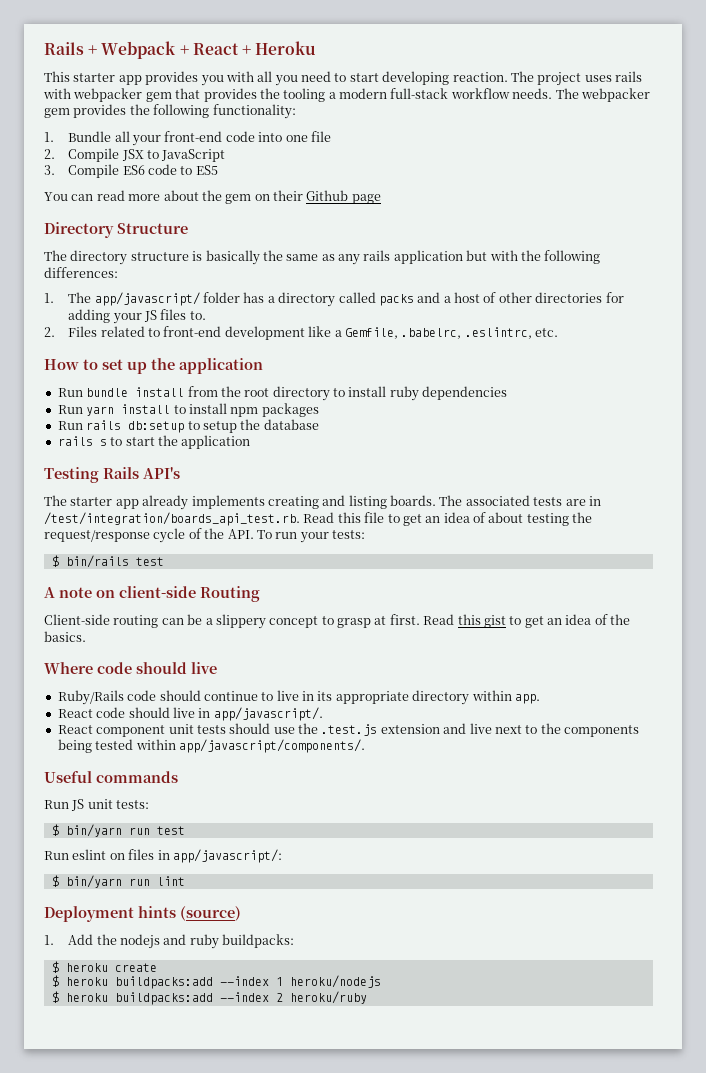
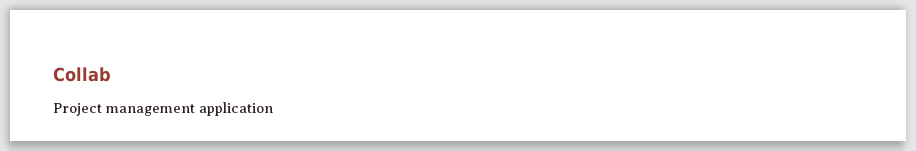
[44,41,317,59] [44,71,642,86] [43,88,650,102] [44,104,296,119] [44,131,331,146] [44,148,226,162] [44,164,218,178] [44,190,381,204] [44,222,188,238] [44,250,601,265] [44,267,118,278] [44,292,624,307] [68,309,206,324] [44,326,559,340] [44,358,263,374] [57,386,508,401] [57,403,319,417] [57,419,319,433] [57,435,251,449] [44,467,180,483] [44,495,601,510] [44,512,593,526] [44,528,365,543] [51,555,164,568] [44,586,260,602] [44,614,631,629] [44,631,86,642] [44,662,217,674] [57,690,540,705] [57,707,323,721] [57,723,639,737] [57,739,365,753] [44,771,178,783] [44,799,150,811] [51,824,185,837] [44,849,282,863] [51,875,185,888] [44,906,241,922] [44,934,295,949] [51,961,157,973] [51,975,381,989] [51,991,367,1005] Rails + Webpack + React + Heroku // This starter app provides you with all you need to start developing reaction. The project uses rails with webpacker gem that provides the tooling a modern full-stack workflow needs. The webpacker gem provides the following functionality: // 1. Bundle all your front-end code into one file // 2. Compile JSX to JavaScript // 3. Compile ES6 code to ES5 // You can read more about the gem on their Github page // Directory Structure // The directory structure is basically the same as any rails application but with the following differences: // 1. The app/javascript/ folder has a directory called packs and a host of other directories for adding your JS files to. // 2. Files related to front-end development like a Gemfile, .babelrc, .eslintrc, etc. // How to set up the application // Run bundle install from the root directory to install ruby dependencies // Run yarn install to install npm packages // Run rails db:setup to setup the database // rails s to start the application // Testing Rails API's // The starter app already implements creating and listing boards. The associated tests are in /test/integration/boards_api_test.rb. Read this file to get an idea of about testing the request/response cycle of the API. To run your tests: // $ bin/rails test // A note on client-side Routing // Client-side routing can be a slippery concept to grasp at first. Read this gist to get an idea of the basics. // Where code should live // Ruby/Rails code should continue to live in its appropriate directory within app. // React code should live in app/javascript/. // React component unit tests should use the .test.js extension and live next to the components being tested within app/javascript/components/. // Useful commands // Run JS unit tests: // $ bin/yarn run test // Run eslint on files in app/javascript/: // $ bin/yarn run lint // Deployment hints (source) // 1. Add the nodejs and ruby buildpacks: // $ heroku create // $ heroku buildpacks:add --index 1 heroku/nodejs // $ heroku buildpacks:add --index 2 heroku/ruby -> [53,67,111,82] [53,102,273,116] Collab // Project management application

